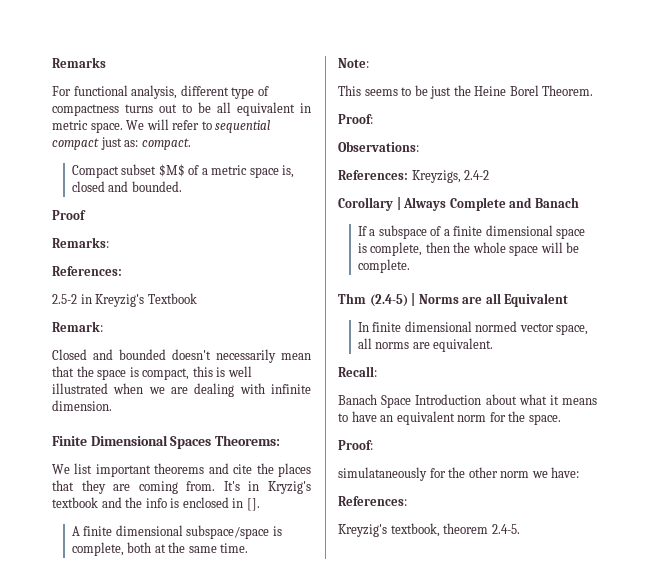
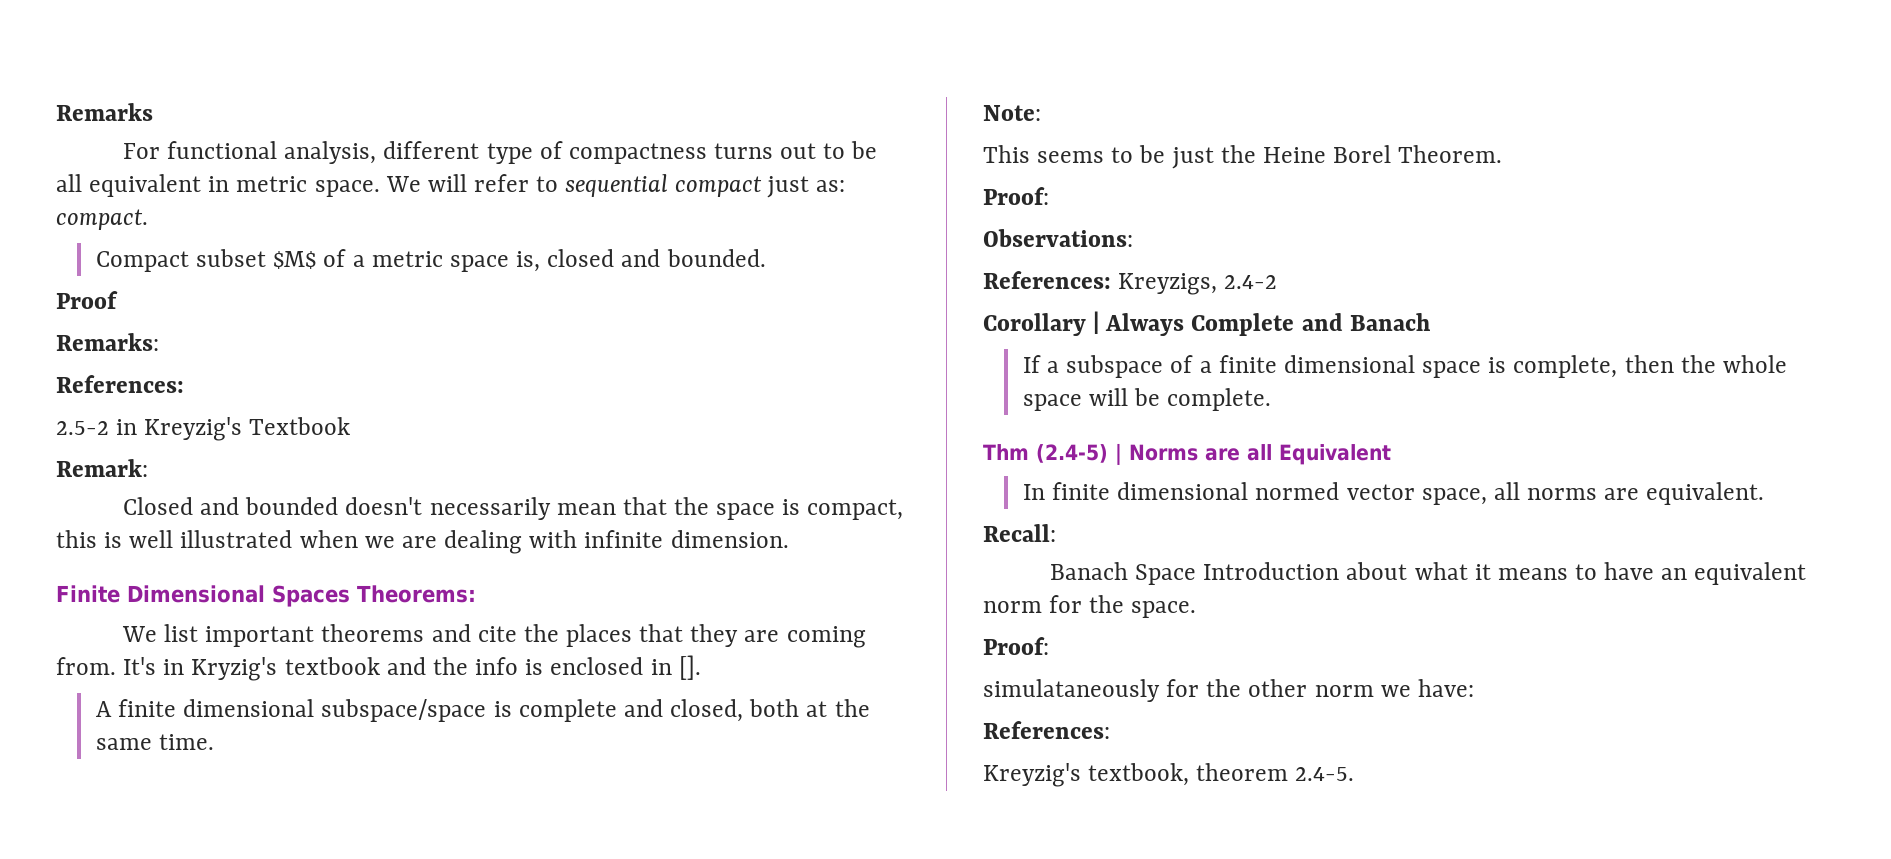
[71,542,124,556] complete, -> [518,699,744,722] complete and closed,

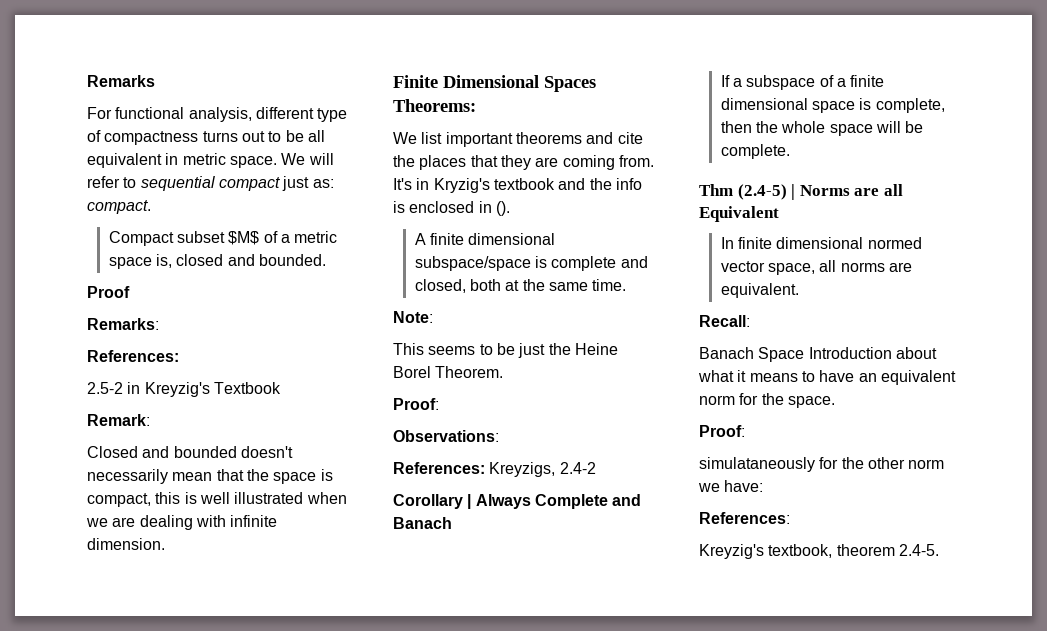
[678,655,701,680] []. -> [495,201,510,216] ().

